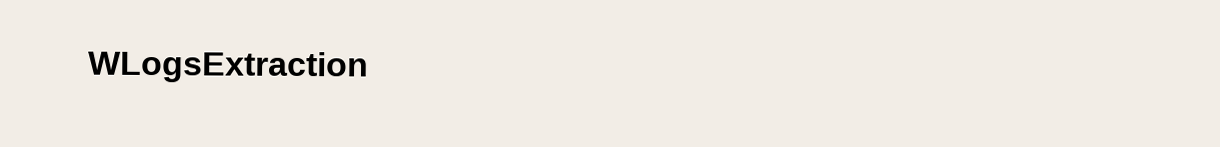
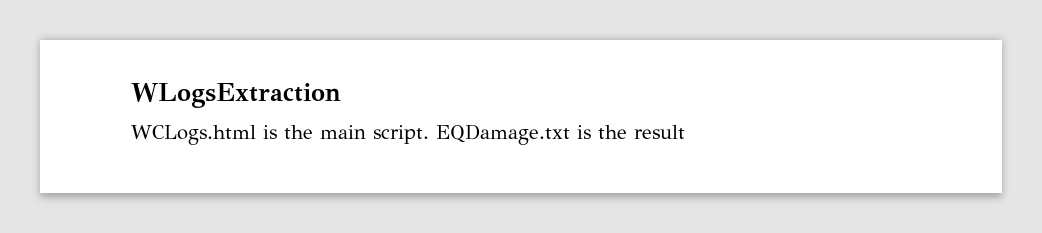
(369, 67) none -> [131,124,685,145] // WCLogs.html is the main script. EQDamage.txt is the result

